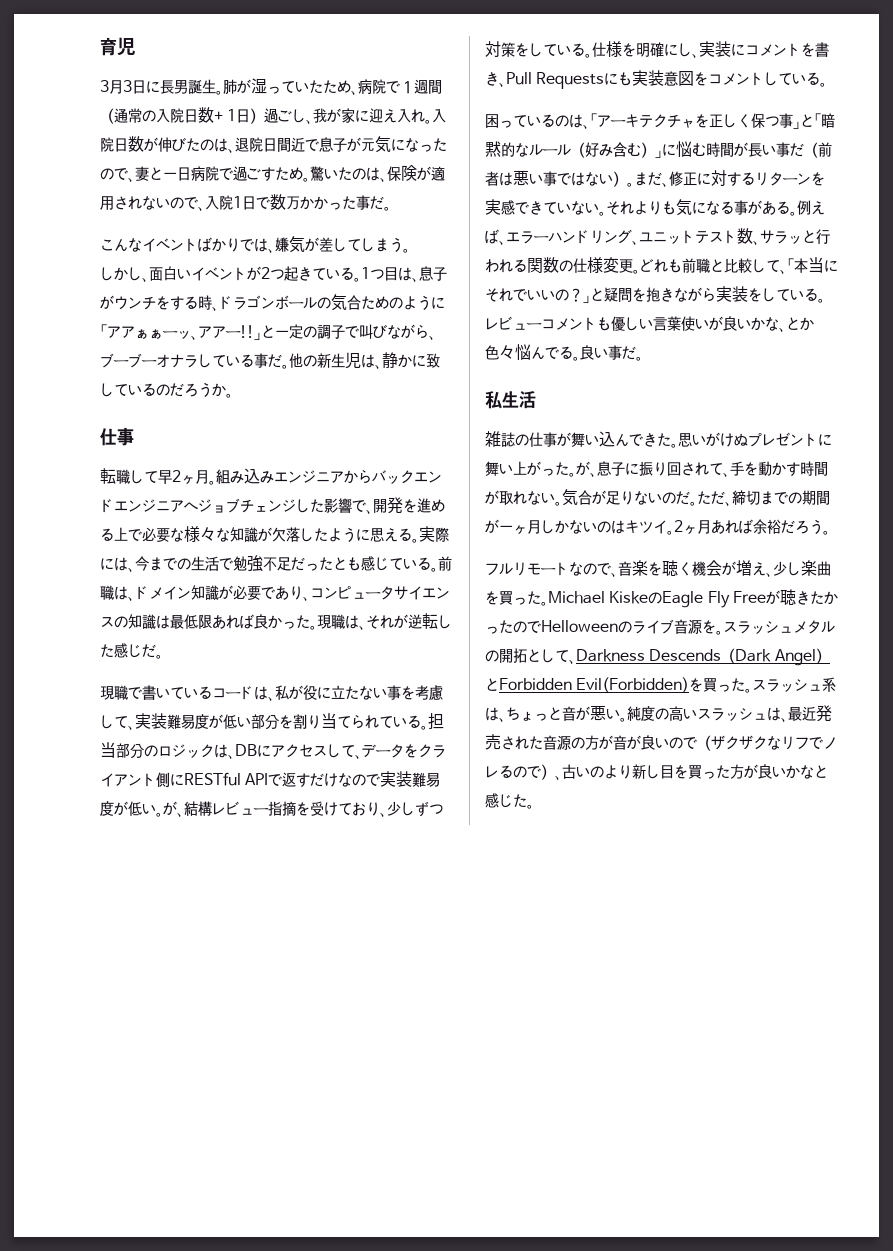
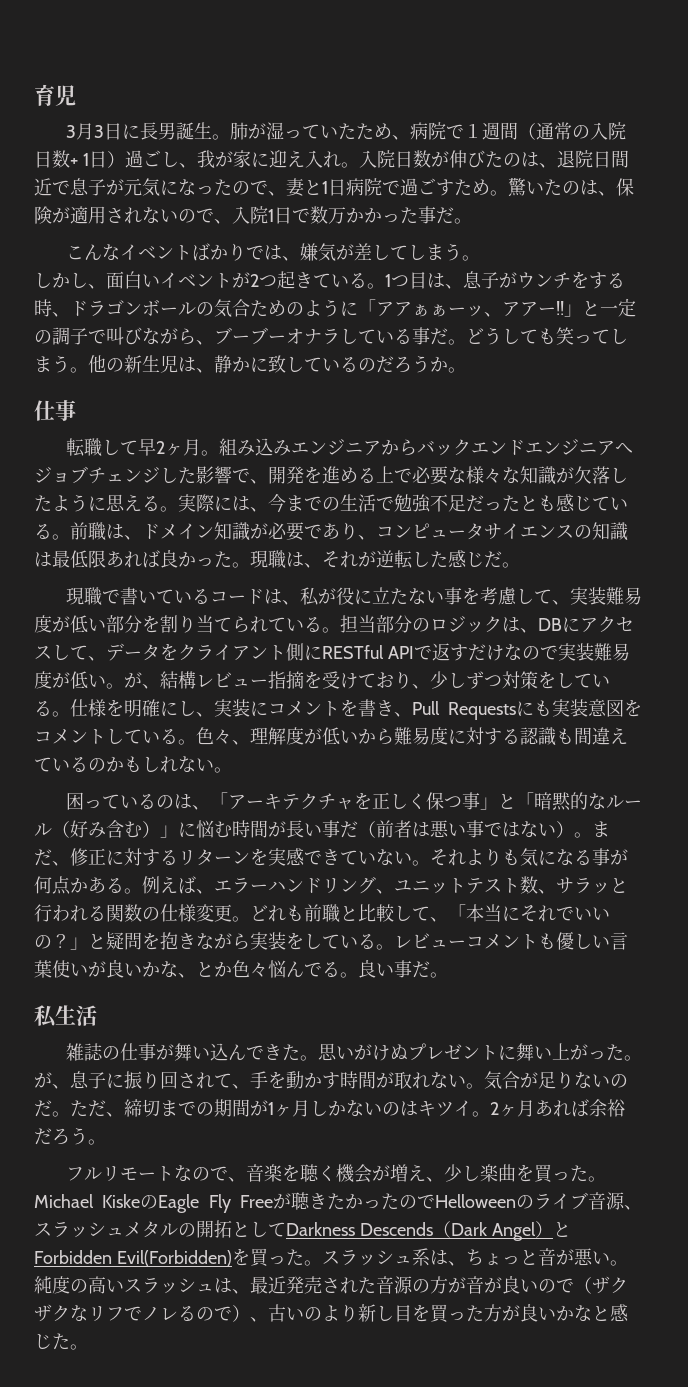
[163,172,177,179] 一 -> [322,181,328,194] 1
(289, 366) none -> [466,327,628,345] [34,355,88,373] どうしても笑ってしまう。
(828, 84) none -> [196,727,628,746] [34,756,232,773] 色々、理解度が低いから難易度に対する認識も間違えているのかもしれない。
(762, 207) none -> [34,876,88,895] 何点か
[499,525,513,532] 一 -> [268,1102,274,1115] 1
[702,620,723,635] を。 -> [624,1205,642,1210] 、
[569,659,576,664] 、 -> (286, 1229) none

